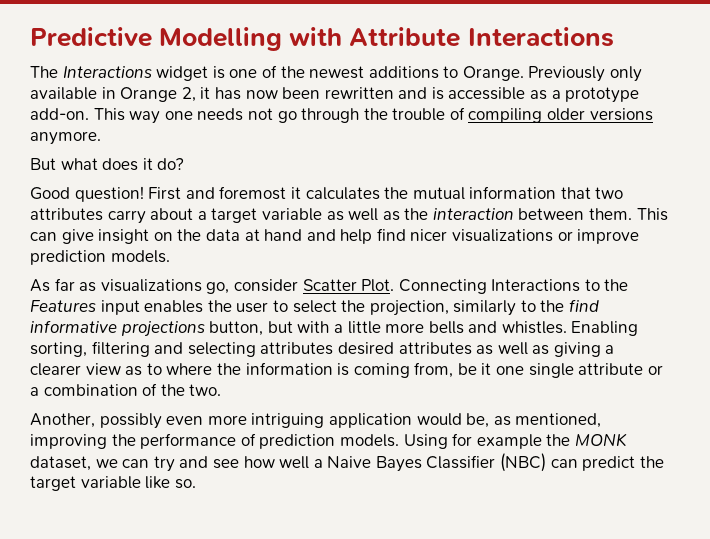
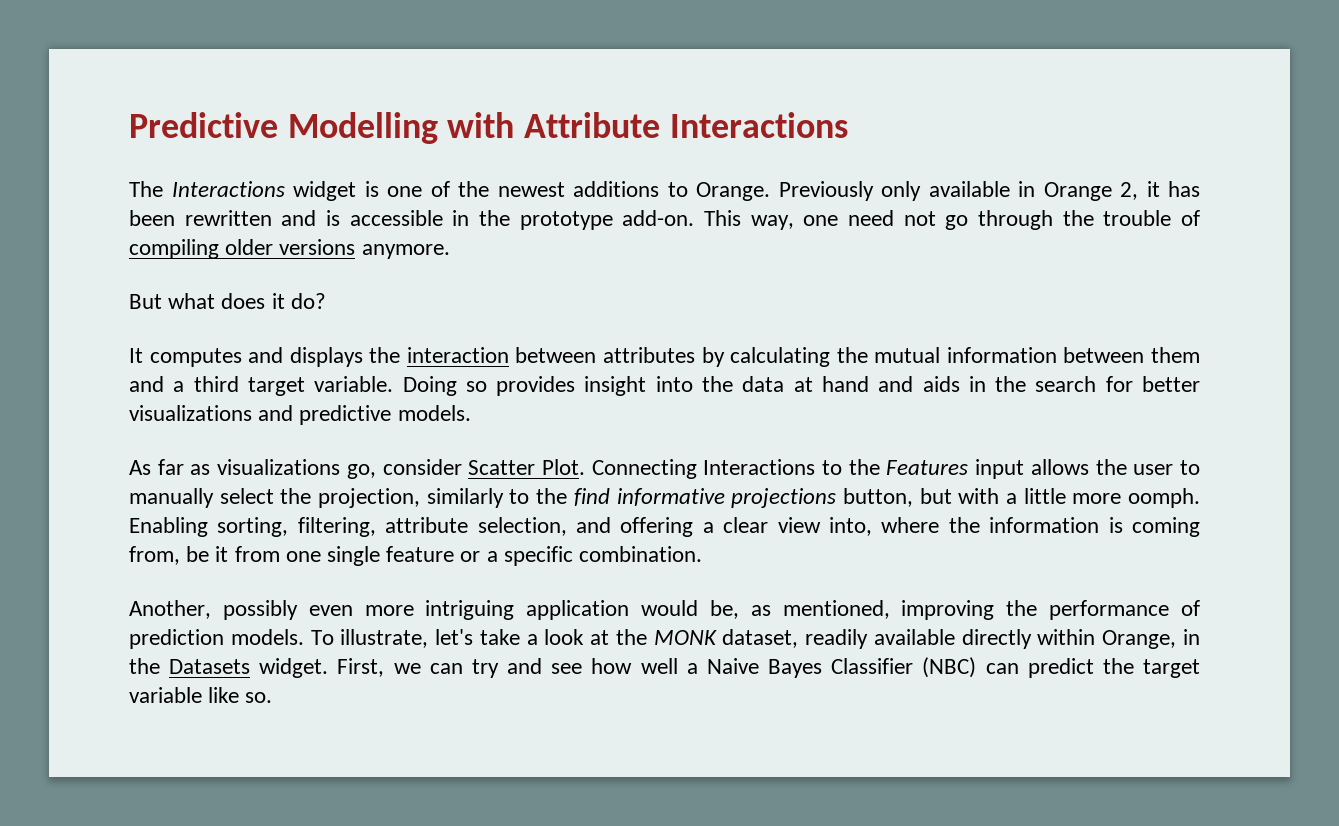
[245,90,278,99] now -> (1200, 189) none
[530,90,561,100] as a -> [452,210,510,226] in the
[129,108,244,124] way one needs -> [750,210,894,230] way, one need
[30,186,624,202] [30,208,668,224] [30,229,173,244] Good question! First and foremost it calculates the mutual information that two attributes carry about a target variable as well as the interaction between them. This can give insight on -> [129,347,1200,367] [129,376,693,396] It computes and displays the interaction between attributes by calculating the mutual information between them and a third target variable. Doing so provides insight into
[340,228,640,244] [30,250,106,265] help find nicer visualizations or improve prediction -> [922,376,1200,392] [129,405,392,425] aids in the search for better visualizations and predictive
[144,300,204,313] enables -> [1030,459,1089,475] allows
(288, 306) none -> [129,488,214,508] manually
[428,321,639,336] [30,341,615,357] [30,363,162,376] bells and whistles. Enabling sorting, filtering and selecting attributes desired attributes as well as giving a clearer view as to -> [1128,488,1200,508] [129,517,872,537] oomph. Enabling sorting, filtering, attribute selection, and offering a clear view into,
(492, 369) none -> [234,546,280,562] from
[578,363,644,375] attribute -> [386,546,455,562] feature
[43,383,222,396] combination of the two. -> [503,546,703,566] specific combination.
[403,433,627,449] [30,456,91,471] Using for example the MONK dataset, -> [310,629,1200,649] [129,658,385,678] To illustrate, let's take a look at the MONK dataset, readily available directly within Orange, in the Datasets widget. First,

